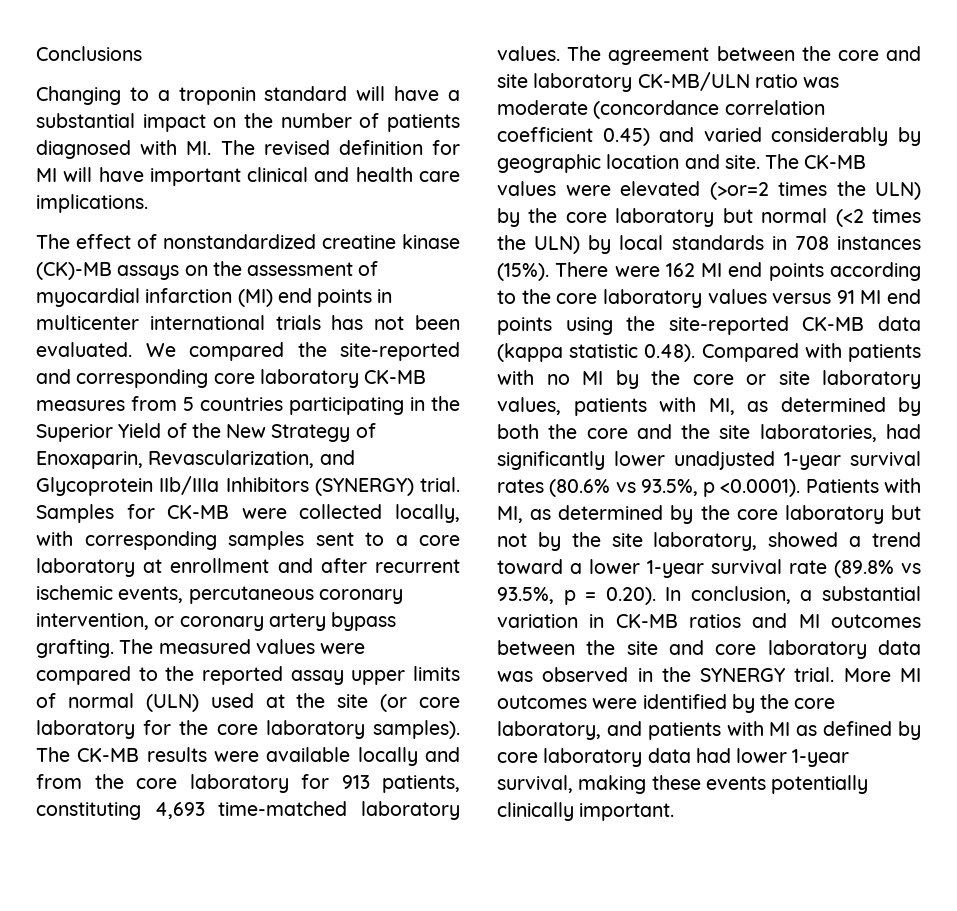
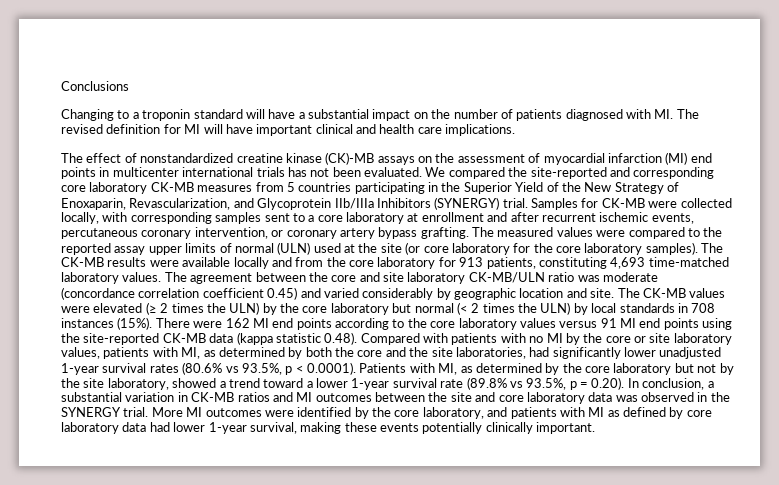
[709,182,769,200] (>or=2 -> [145,302,169,315] (≥ 2
[835,209,864,227] (<2 -> [456,302,480,315] (< 2
[720,479,801,497] <0.0001). -> [295,362,356,375] < 0.0001).

